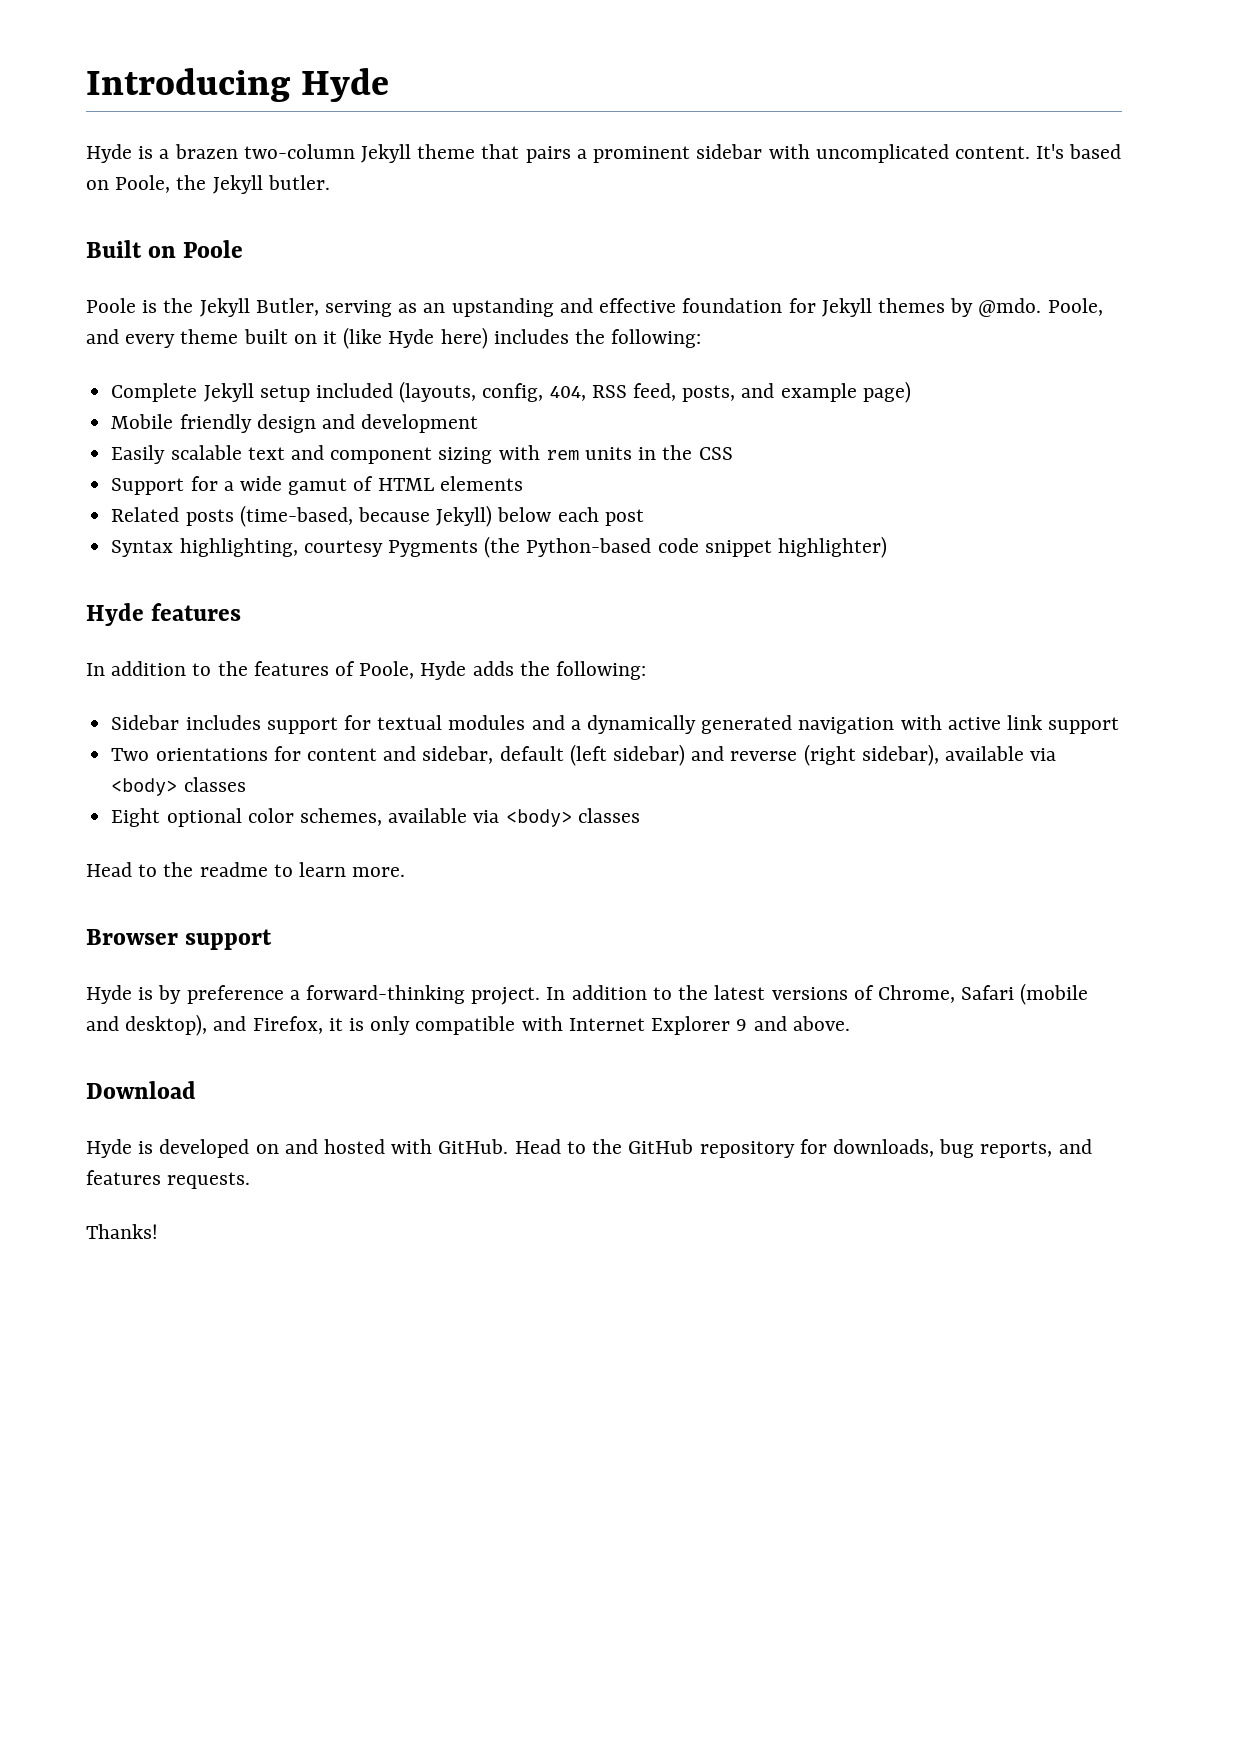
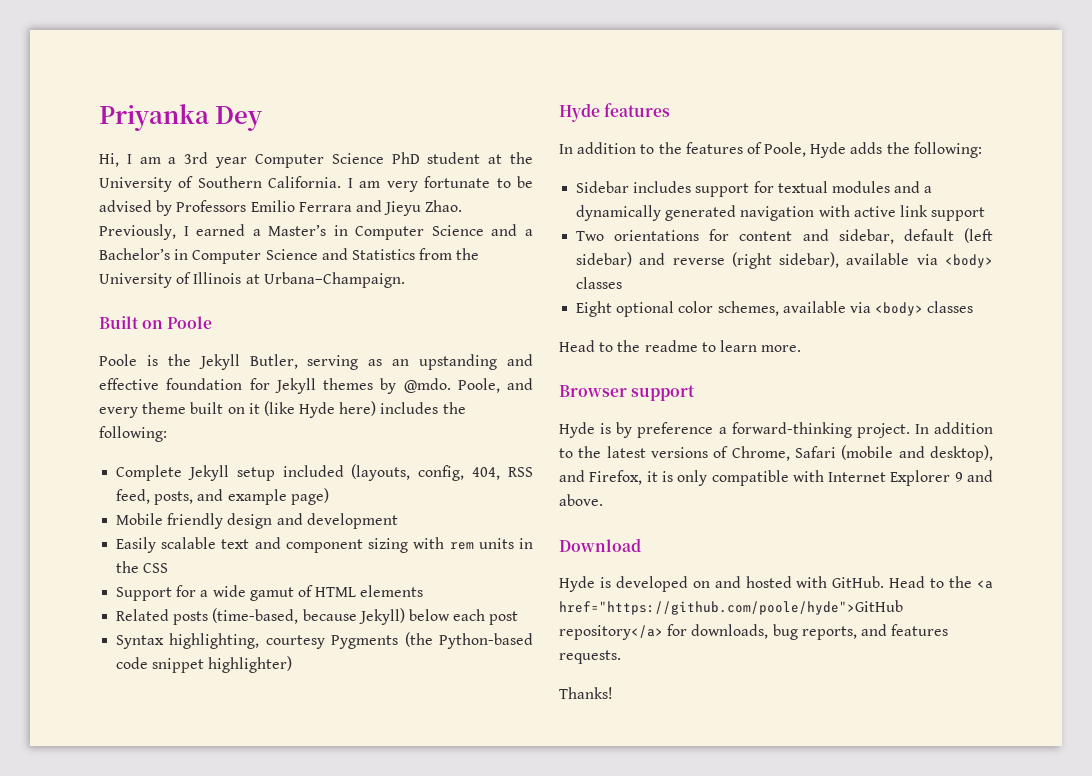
[86,68,390,102] [86,144,1122,163] [86,175,330,194] Introducing Hyde // Hyde is a brazen two-column Jekyll theme that pairs a prominent sidebar with uncomplicated content. It's based on Poole, the Jekyll butler. -> [99,104,263,131] [99,152,533,168] [99,176,533,192] [99,200,463,216] [99,224,533,240] [99,248,480,264] [99,272,405,288] Priyanka Dey // Hi, I am a 3rd year Computer Science PhD student at the University of Southern California. I am very fortunate to be advised by Professors Emilio Ferrara and Jieyu Zhao. Previously, I earned a Master’s in Computer Science and a Bachelor’s in Computer Science and Statistics from the University of Illinois at Urbana–Champaign.
[628,1139,795,1158] GitHub repository -> [977,580,994,589] [559,600,903,615] [559,625,663,640] <a href="https://github.com/poole/hyde">GitHub repository</a>

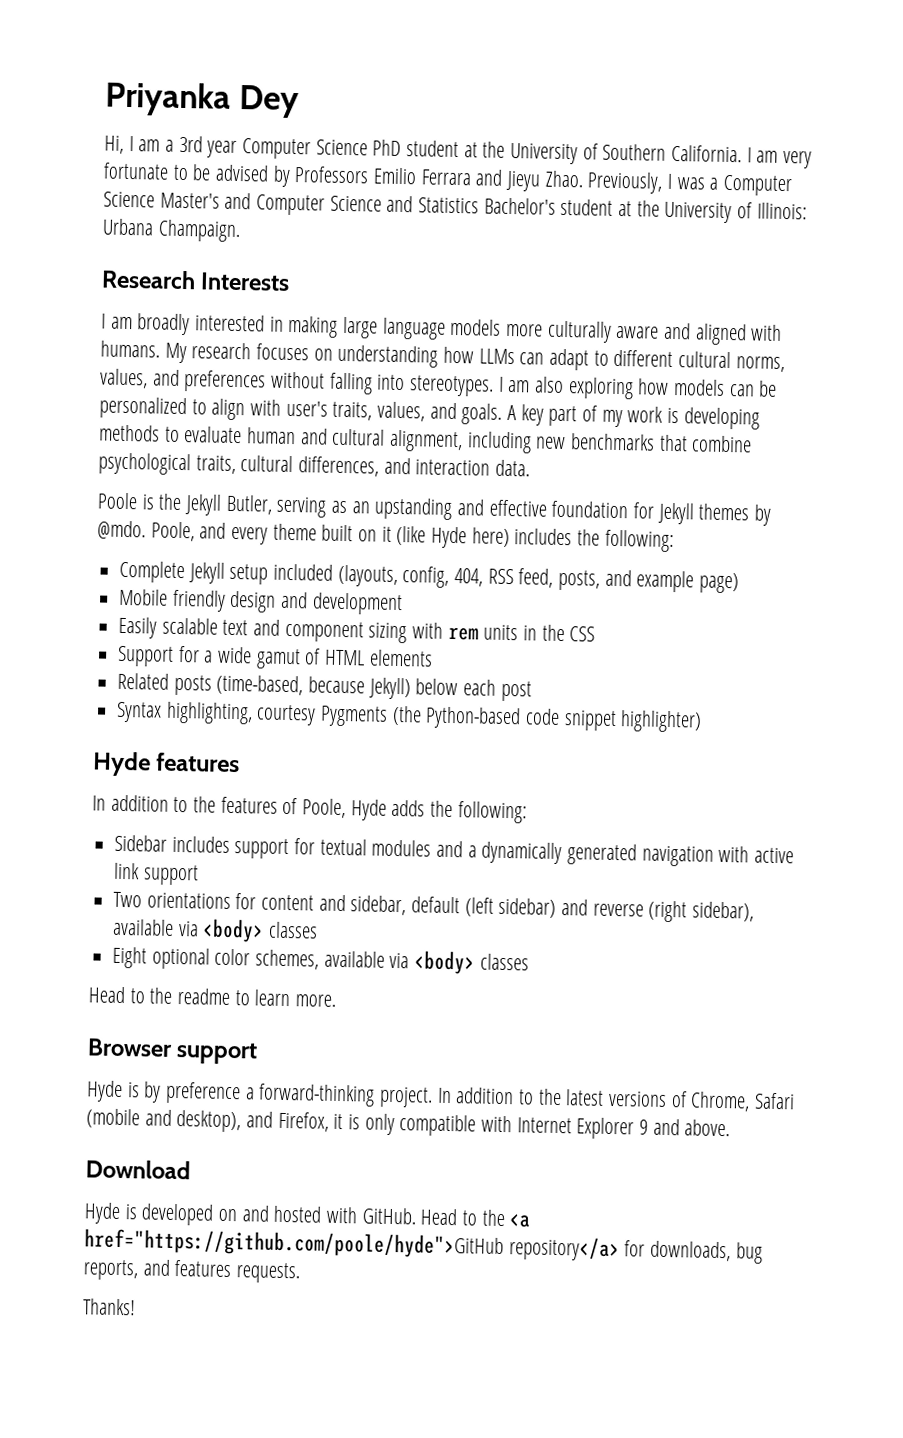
[196,224,533,240] [99,248,480,264] [99,272,405,288] [99,316,213,329] earned a Master’s in Computer Science and a Bachelor’s in Computer Science and Statistics from the University of Illinois at Urbana–Champaign. // Built on Poole -> [676,174,794,197] [103,191,807,224] [102,218,241,243] [101,269,291,291] [101,313,783,346] [100,340,785,373] [100,368,778,400] [99,396,760,430] [99,424,753,454] [98,452,531,477] was a Computer Science Master's and Computer Science and Statistics Bachelor's student at the University of Illinois: Urbana Champaign. // Research Interests // I am broadly interested in making large language models more culturally aware and aligned with humans. My research focuses on understanding how LLMs can adapt to different cultural norms, values, and preferences without falling into stereotypes. I am also exploring how models can be personalized to align with user's traits, values, and goals. A key part of my work is developing methods to evaluate human and cultural alignment, including new benchmarks that combine psychological traits, cultural differences, and interaction data.

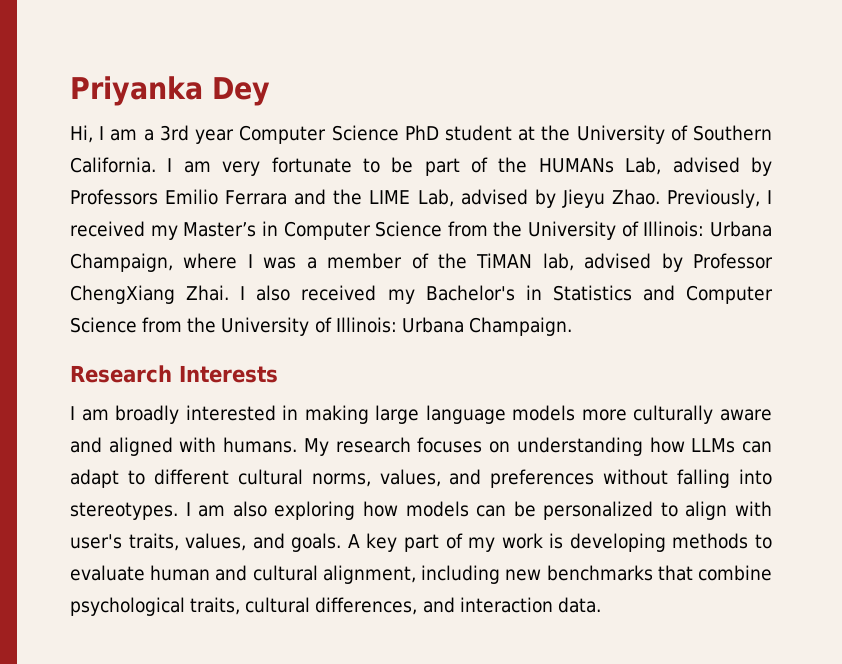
(212, 172) none -> [424,157,662,176] part of the HUMANs Lab,
[506,170,794,197] [103,191,633,217] Jieyu Zhao. Previously, I was a Computer Science Master's and Computer Science and Statistics Bachelor's student at -> [333,189,772,208] [70,221,772,240] [70,253,773,272] [70,285,774,304] [70,317,183,333] the LIME Lab, advised by Jieyu Zhao. Previously, I received my Master’s in Computer Science from the University of Illinois: Urbana Champaign, where I was a member of the TiMAN lab, advised by Professor ChengXiang Zhai. I also received my Bachelor's in Statistics and Computer Science from
[97,492,772,526] [97,520,674,553] [119,560,740,594] [119,588,403,616] [118,616,596,644] [117,645,433,670] [117,672,532,702] [116,701,703,733] [92,751,241,777] [92,794,527,824] [114,834,795,867] [114,862,199,886] [113,891,755,923] [112,918,319,943] [112,946,529,975] [88,986,337,1007] [87,1038,259,1065] [86,1080,796,1112] [86,1108,731,1140] [85,1159,191,1180] [84,1202,531,1228] [84,1228,763,1264] [83,1259,301,1284] [83,1298,136,1316] // Poole is the Jekyll Butler, serving as an upstanding and effective foundation for Jekyll themes by @mdo. Poole, and every theme built on it (like Hyde here) includes the following: // Complete Jekyll setup included (layouts, config, 404, RSS feed, posts, and example page) // Mobile friendly design and development // Easily scalable text and component sizing with rem units in the CSS // Support for a wide gamut of HTML elements // Related posts (time-based, because Jekyll) below each post // Syntax highlighting, courtesy Pygments (the Python-based code snippet highlighter) // Hyde features // In addition to the features of Poole, Hyde adds the following: // Sidebar includes support for textual modules and a dynamically generated navigation with active link support // Two orientations for content and sidebar, default (left sidebar) and reverse (right sidebar), available via <body> classes // Eight optional color schemes, available via <body> classes // Head to the readme to learn more. // Browser support // Hyde is by preference a forward-thinking project. In addition to the latest versions of Chrome, Safari (mobile and desktop), and Firefox, it is only compatible with Internet Explorer 9 and above. // Download // Hyde is developed on and hosted with GitHub. Head to the <a href="https://github.com/poole/hyde">GitHub repository</a> for downloads, bug reports, and features requests. // Thanks! -> (601, 605) none

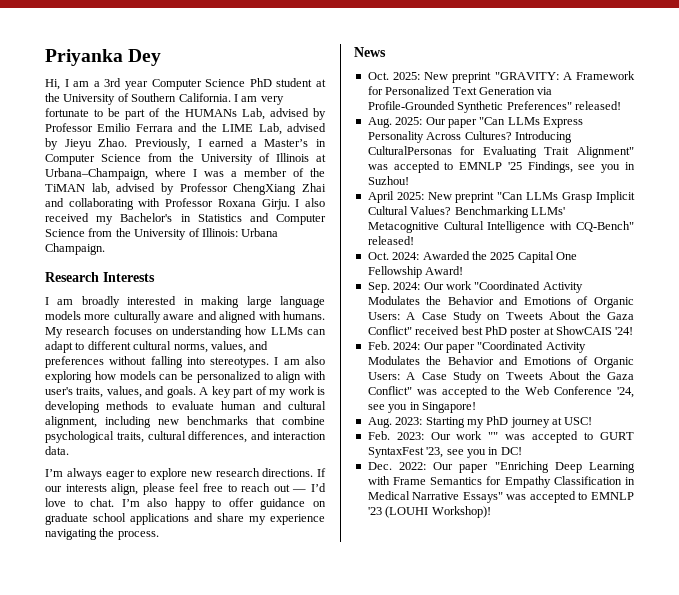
[70,189,158,205] Professors -> [45,123,93,132] Professor
[70,221,178,240] received my -> [209,138,257,147] earned a
[643,221,772,237] [70,253,173,272] Illinois: Urbana Champaign, -> [276,153,326,162] [45,168,148,180] Illinois at Urbana–Champaign,
[186,285,230,301] Zhai. -> [302,183,326,192] [45,198,290,210] Zhai and collaborating with Professor Roxana Girju.
(601, 605) none -> [45,468,326,480] [45,483,326,495] [45,498,326,510] [45,513,325,525] [45,528,159,540] [354,47,386,57] [367,71,635,83] [367,86,553,95] [367,101,621,113] [367,117,583,128] [367,131,572,143] [367,146,634,158] [367,161,635,173] [367,176,409,185] [367,191,635,203] [367,206,565,218] [367,221,634,233] [367,236,414,245] [367,251,577,263] [367,266,464,278] [367,281,583,293] [367,296,634,308] [367,311,634,323] [367,326,634,338] [367,341,586,353] [367,356,634,368] [367,371,634,383] [367,386,634,398] [367,402,476,413] [367,416,593,428] [367,431,634,443] [367,447,522,458] [367,461,635,473] [367,476,635,488] [367,491,634,503] [367,506,491,518] // I’m always eager to explore new research directions. If our interests align, please feel free to reach out — I’d love to chat. I’m also happy to offer guidance on graduate school applications and share my experience navigating the process. // News // Oct. 2025: New preprint "GRAVITY: A Framework for Personalized Text Generation via Profile-Grounded Synthetic Preferences" released! // Aug. 2025: Our paper "Can LLMs Express Personality Across Cultures? Introducing CulturalPersonas for Evaluating Trait Alignment" was accepted to EMNLP '25 Findings, see you in Suzhou! // April 2025: New preprint "Can LLMs Grasp Implicit Cultural Values? Benchmarking LLMs' Metacognitive Cultural Intelligence with CQ-Bench" released! // Oct. 2024: Awarded the 2025 Capital One Fellowship Award! // Sep. 2024: Our work "Coordinated Activity Modulates the Behavior and Emotions of Organic Users: A Case Study on Tweets About the Gaza Conflict" received best PhD poster at ShowCAIS '24! // Feb. 2024: Our paper "Coordinated Activity Modulates the Behavior and Emotions of Organic Users: A Case Study on Tweets About the Gaza Conflict" was accepted to the Web Conference '24, see you in Singapore! // Aug. 2023: Starting my PhD journey at USC! // Feb. 2023: Our work "" was accepted to GURT SyntaxFest '23, see you in DC! // Dec. 2022: Our paper "Enriching Deep Learning with Frame Semantics for Empathy Classification in Medical Narrative Essays" was accepted to EMNLP '23 (LOUHI Workshop)!

